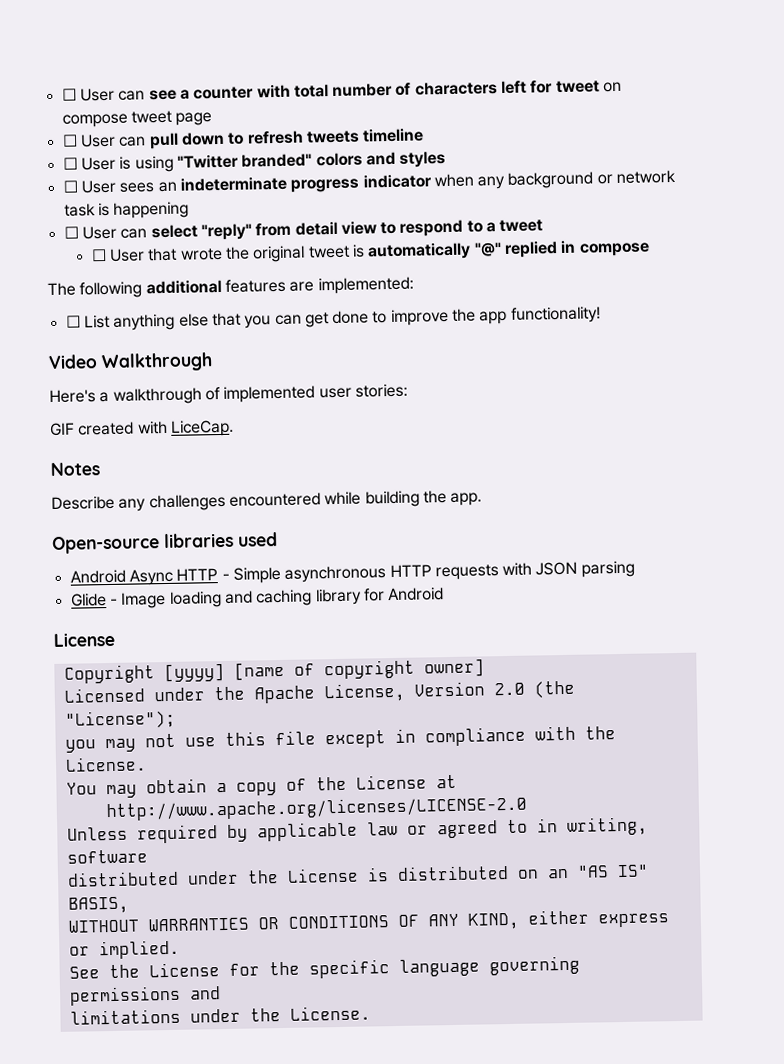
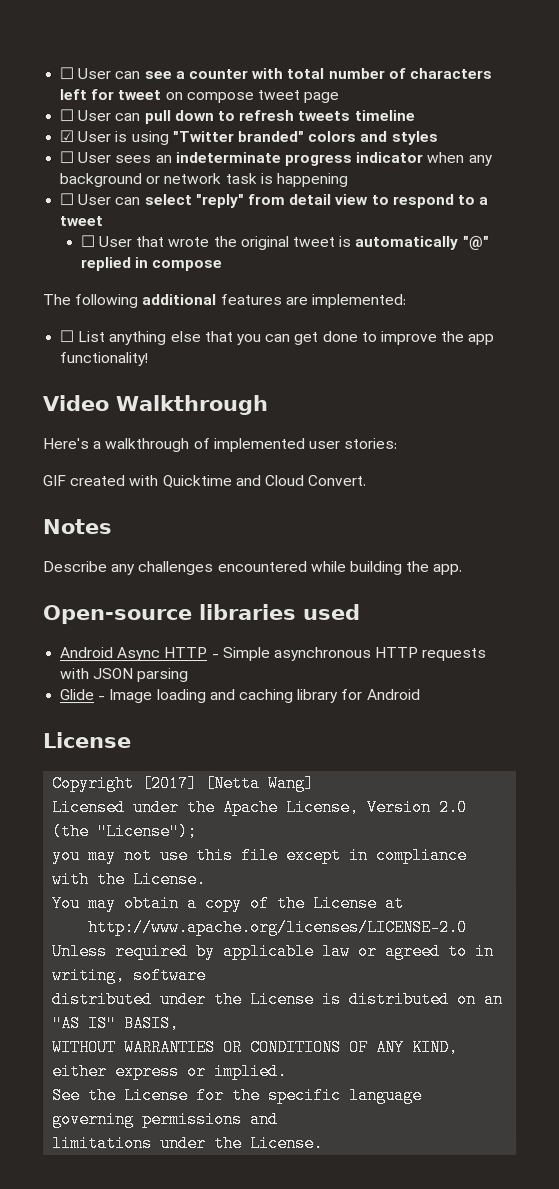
[62,157,78,170] ☐ -> [59,130,75,143] ☑
[170,419,234,437] LiceCap. -> [161,474,367,489] Quicktime and Cloud Convert.
[163,658,485,683] [yyyy] [name of copyright owner] -> [142,774,316,793] [2017] [Netta Wang]

